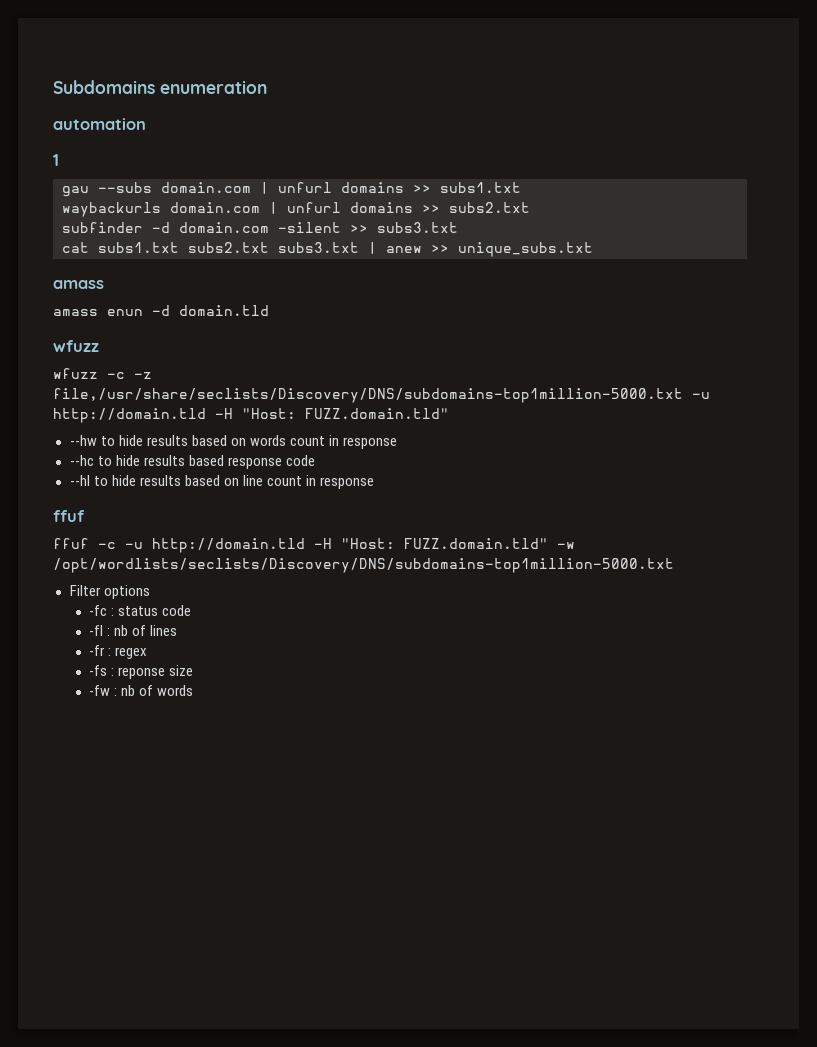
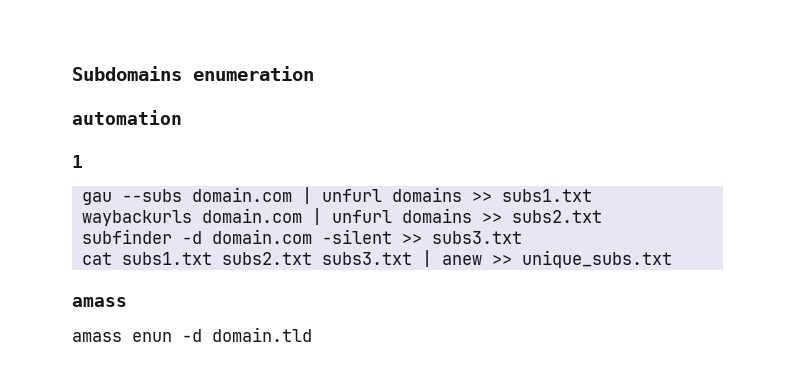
[53,340,99,352] [53,368,152,379] [53,388,710,403] [53,408,449,423] [69,435,397,449] [69,455,315,469] [69,475,374,489] [53,510,85,522] [53,538,575,553] [53,558,674,573] [69,585,150,599] [89,605,192,616] [89,625,178,636] [89,645,148,659] [89,665,194,679] [89,685,194,696] // wfuzz // wfuzz -c -z file,/usr/share/seclists/Discovery/DNS/subdomains-top1million-5000.txt -u http://domain.tld -H "Host: FUZZ.domain.tld" // --hw to hide results based on words count in response // --hc to hide results based response code // --hl to hide results based on line count in response // ffuf // ffuf -c -u http://domain.tld -H "Host: FUZZ.domain.tld" -w /opt/wordlists/seclists/Discovery/DNS/subdomains-top1million-5000.txt // Filter options // -fc : status code // -fl : nb of lines // -fr : regex // -fs : reponse size // -fw : nb of words -> (312, 334) none

